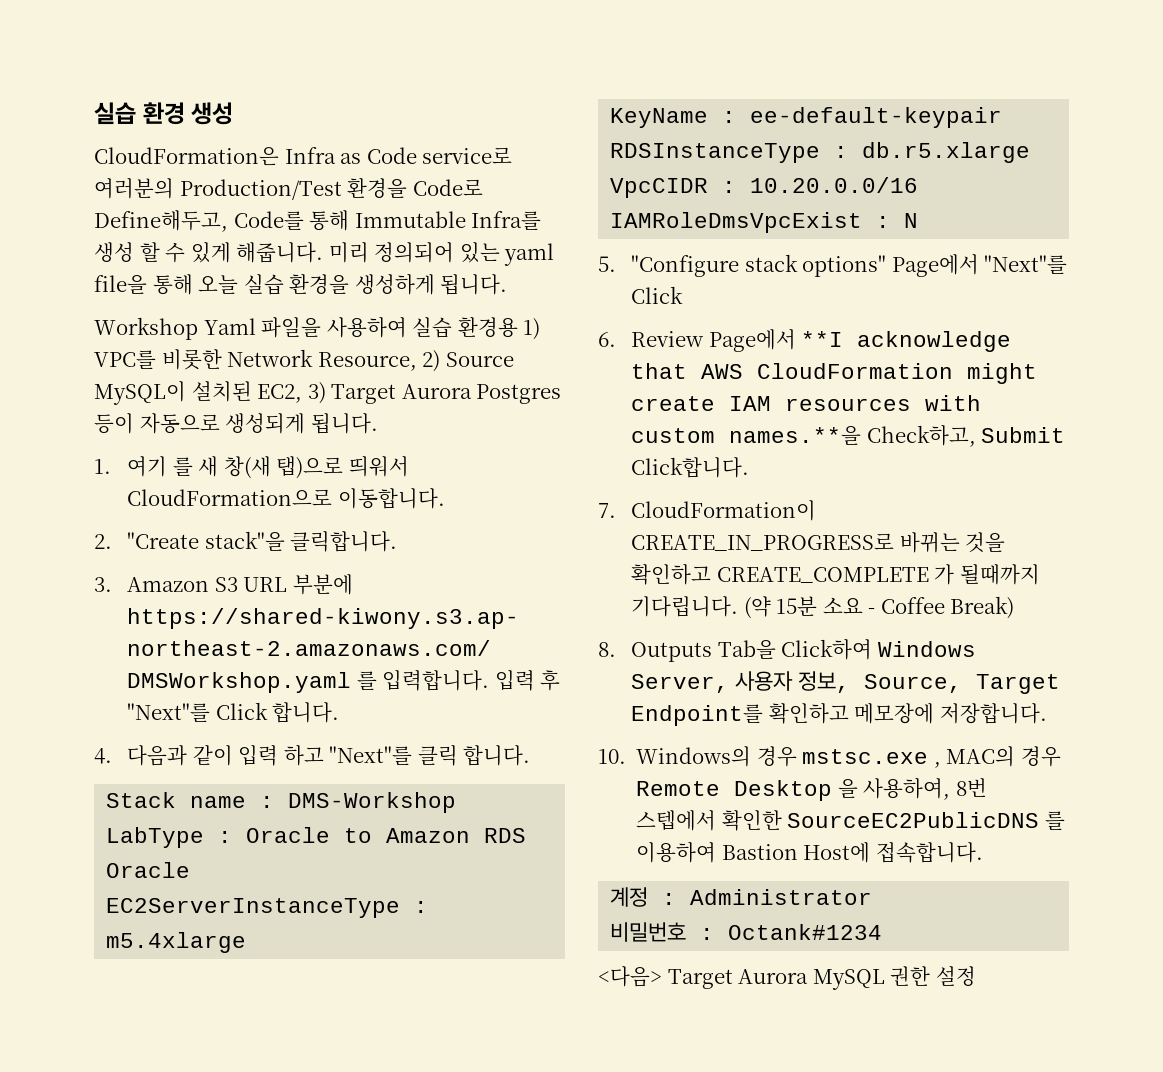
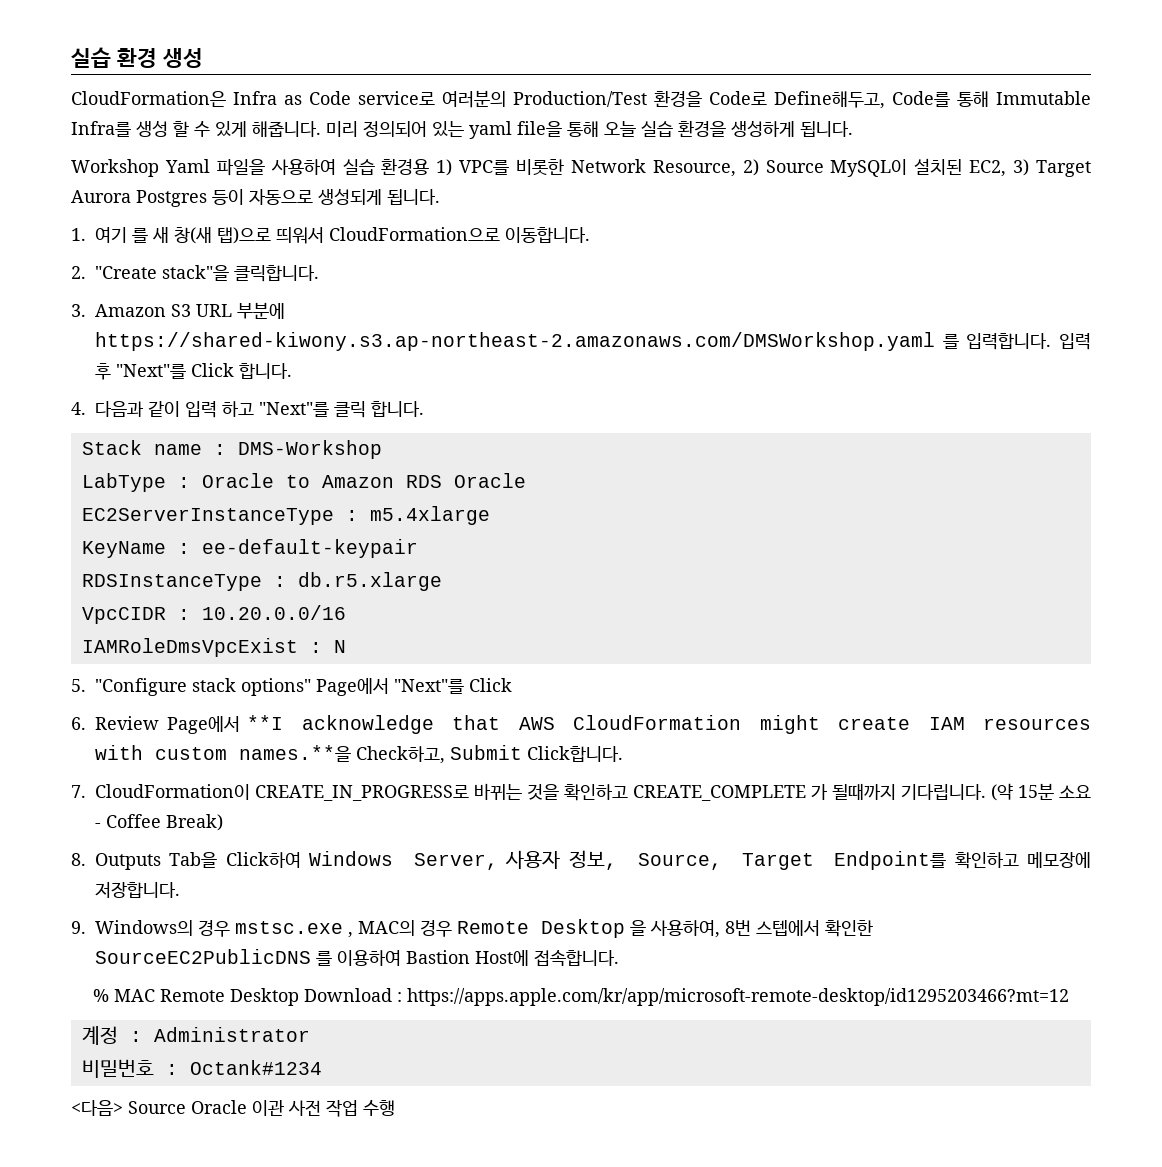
[598,749,626,764] 10. -> [71,921,86,934] 9.
(983, 852) none -> [93,988,1070,1006] // % MAC Remote Desktop Download : https://apps.apple.com/kr/app/microsoft-remote-desktop/id1295203466?mt=12
[667,966,976,990] Target Aurora MySQL 권한 설정 -> [128,1099,395,1117] Source Oracle 이관 사전 작업 수행

